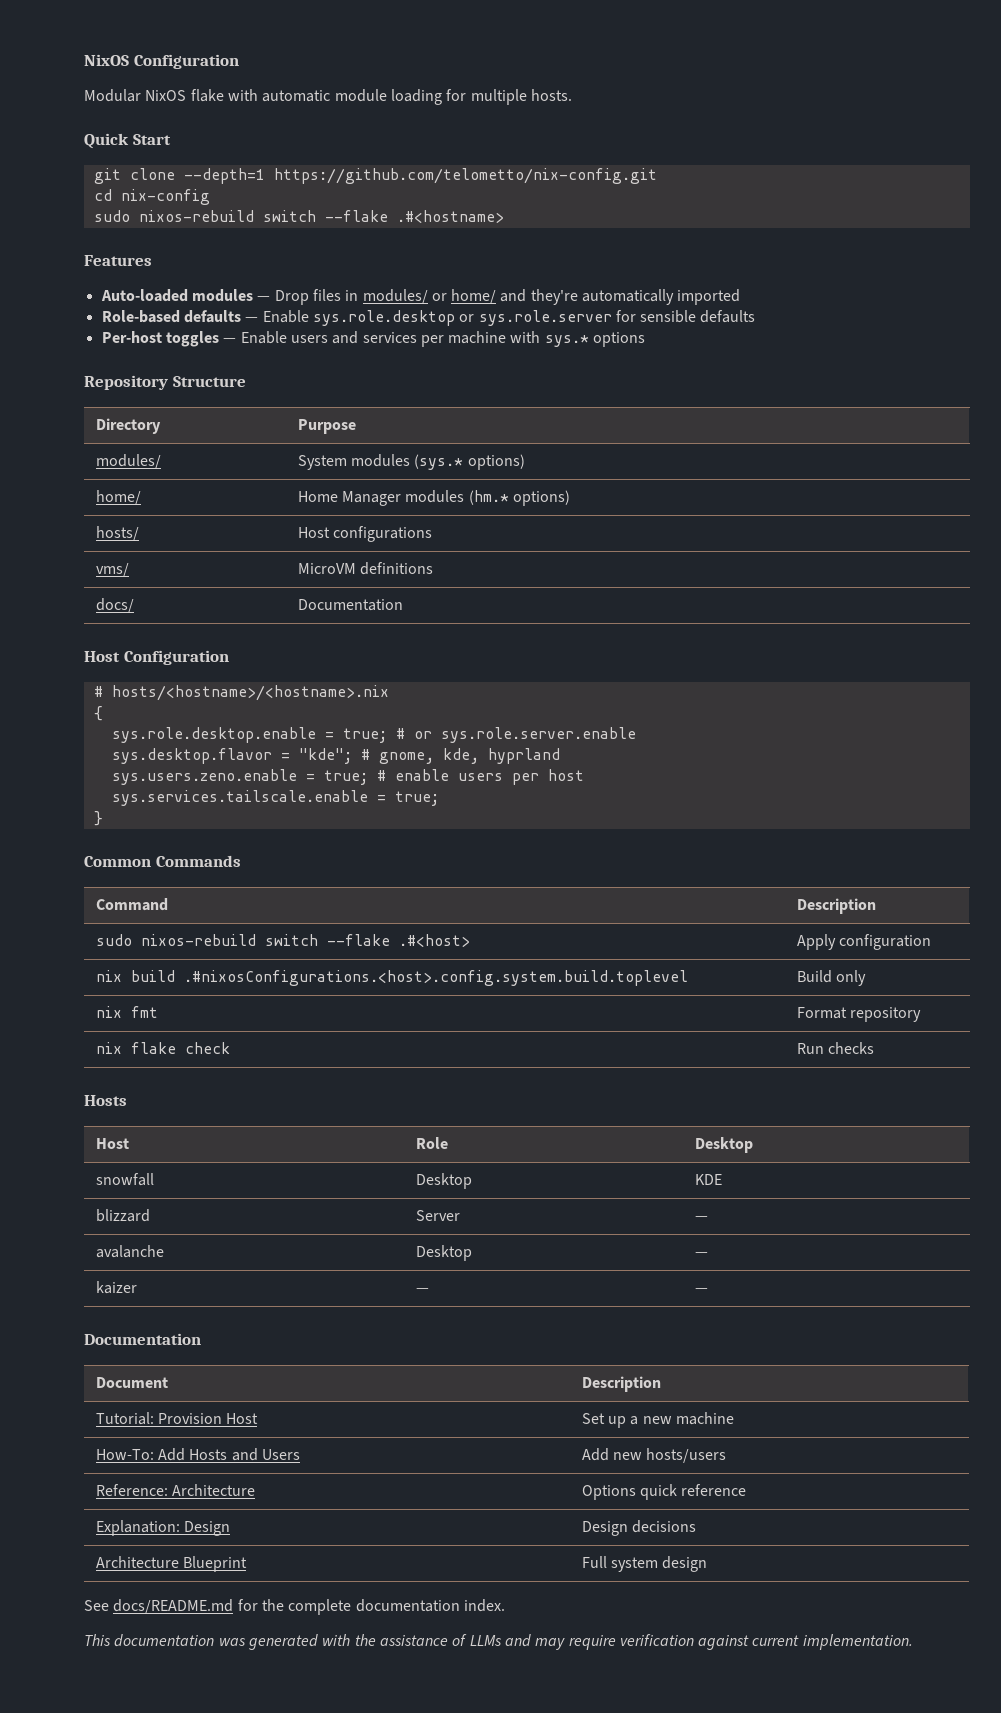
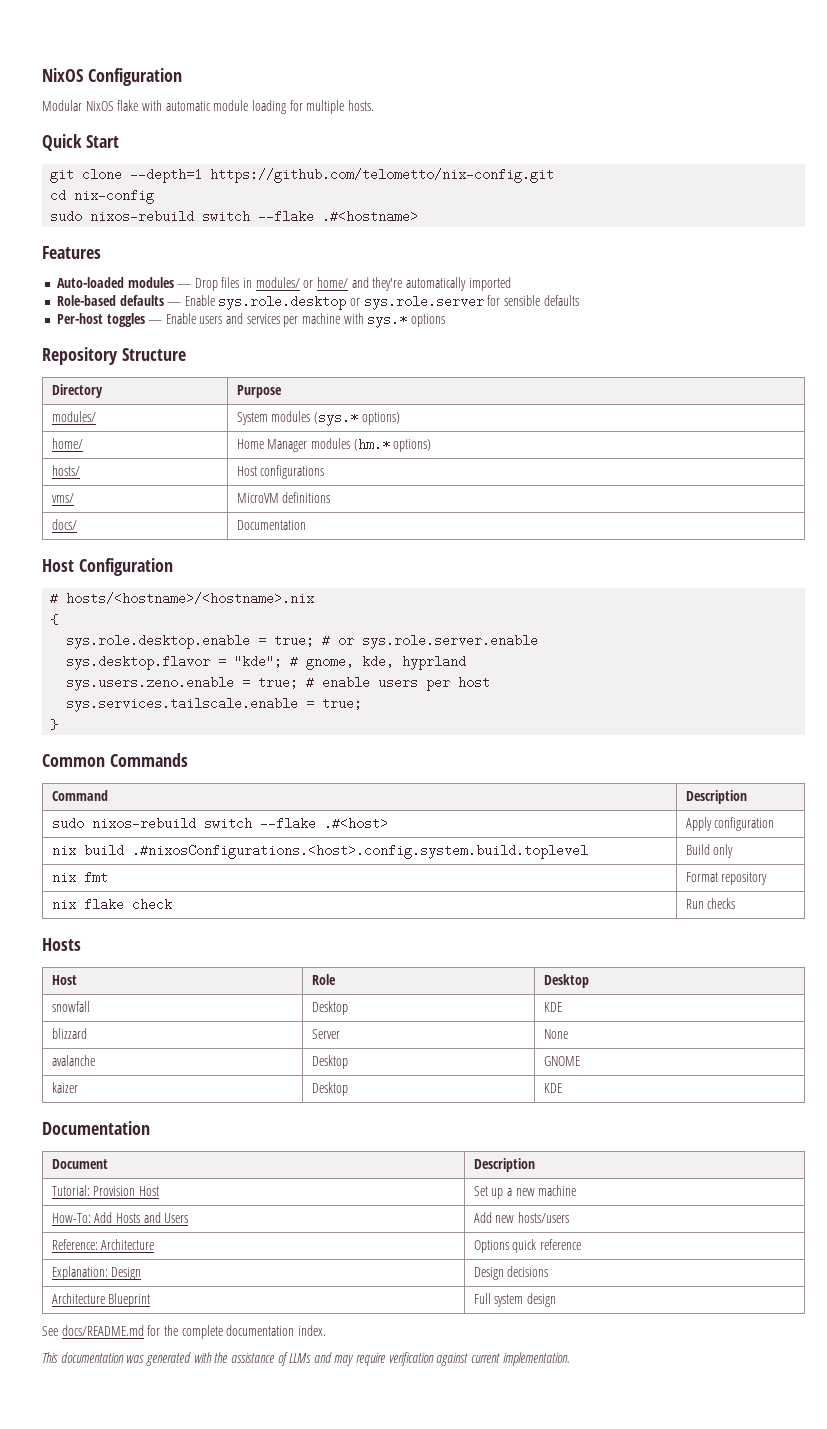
[694,1216,708,1221] | — -> [543,1029,568,1039] | None
[694,1252,708,1257] — -> [543,1056,580,1066] GNOME
[415,1288,429,1293] [694,1288,708,1293] — | — -> [311,1082,348,1096] [543,1083,562,1093] Desktop | KDE

